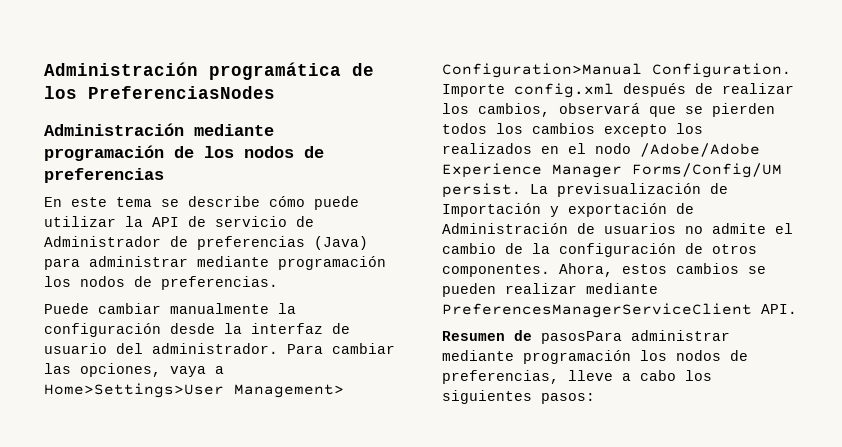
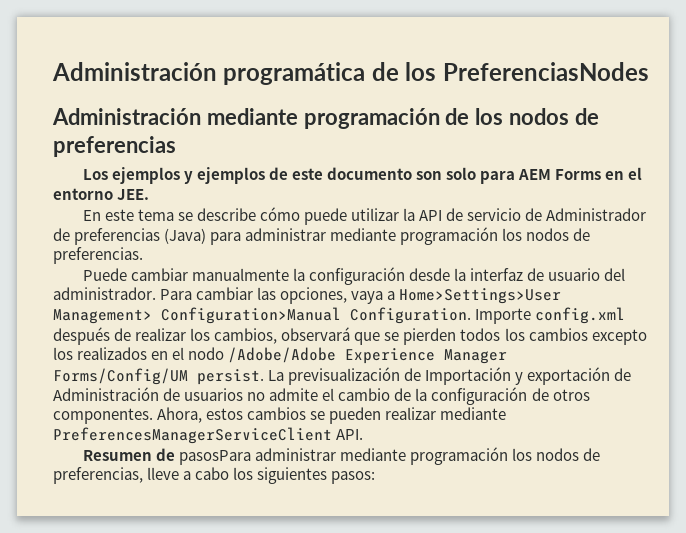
(164, 175) none -> [82,167,643,184] [53,188,150,200] // Los ejemplos y ejemplos de este documento son solo para AEM Forms en el entorno JEE.

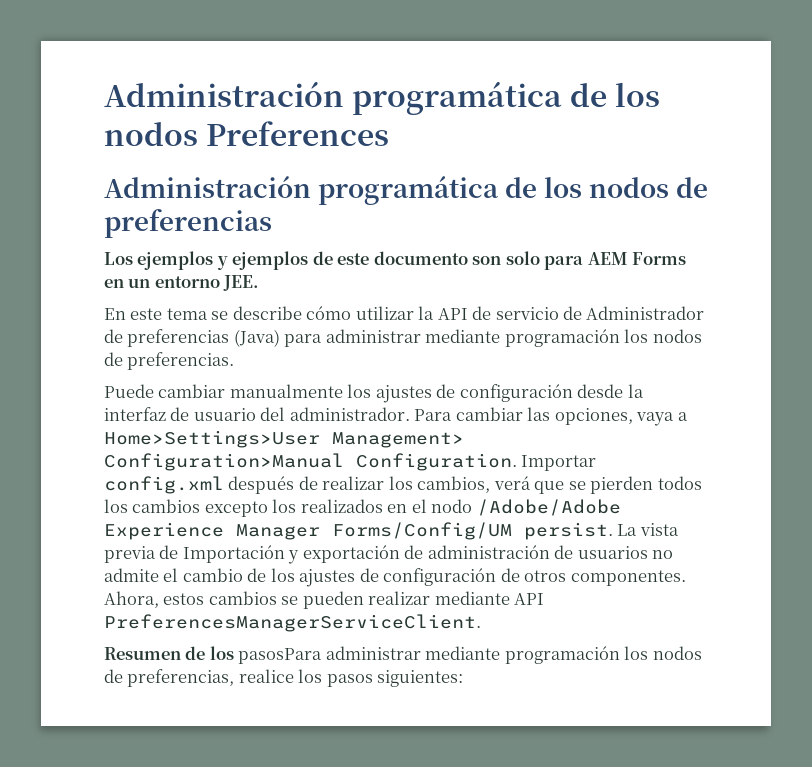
[52,62,649,85] [52,108,440,129] Administración programática de los PreferenciasNodes // Administración mediante programación -> [104,81,661,115] [104,121,390,146] [104,176,500,205] Administración programática de los nodos Preferences // Administración programática
[628,167,643,180] el -> [128,278,151,288] un
[303,208,347,225] puede -> (352, 313) none
[292,268,305,281] la -> [347,384,456,403] los ajustes de
[475,308,532,324] Importe -> [521,455,597,471] Importar
[281,327,351,341] observará -> [493,476,531,490] verá
[288,367,401,385] previsualización -> [639,523,679,536] [104,546,156,563] vista previa
[53,387,159,401] Administración -> [427,545,550,559] administración
[415,388,428,401] la -> [270,568,379,587] los ajustes de
[53,427,364,444] PreferencesManagerServiceClient API. -> [514,593,545,605] [104,614,481,632] API PreferencesManagerServiceClient.
(175, 454) none -> [209,646,234,660] los
[147,467,376,484] lleve a cabo los siguientes pasos: -> [238,669,464,687] realice los pasos siguientes:

